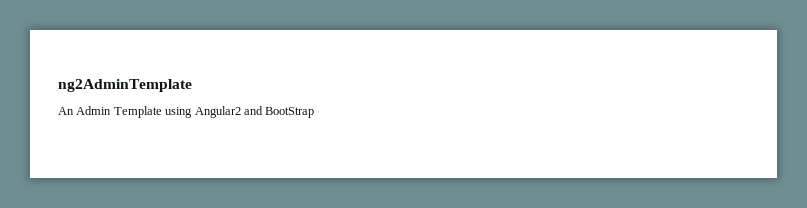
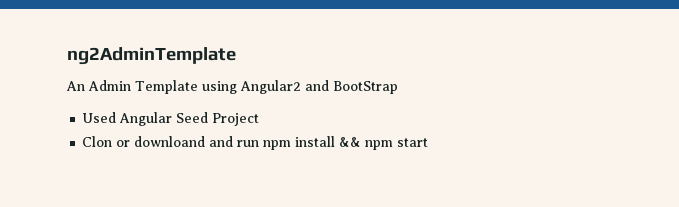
(315, 112) none -> [82,112,260,126] [82,136,429,150] // Used Angular Seed Project // Clon or downloand and run npm install && npm start

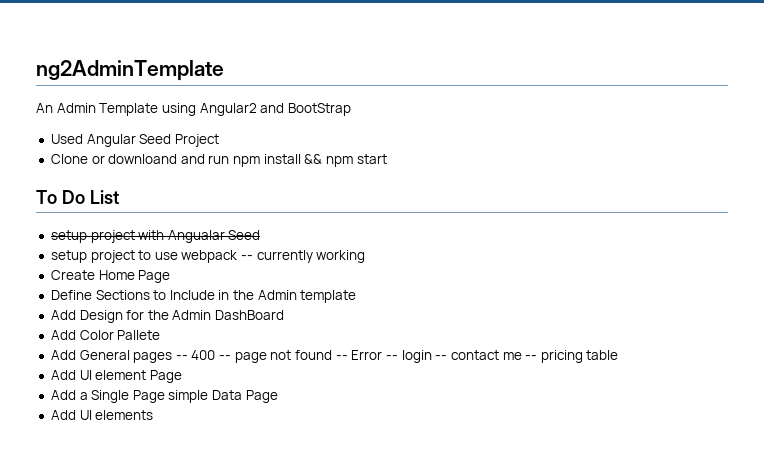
[82,136,113,147] Clon -> [50,154,88,164] Clone
(429, 142) none -> [36,190,119,204] [50,230,261,243] [50,250,366,263] [50,270,171,283] [50,290,357,303] [50,310,285,323] [50,330,161,340] [50,350,619,363] [50,370,182,383] [50,390,278,403] [50,410,154,420] // To Do List // setup project with Angualar Seed // setup project to use webpack -- currently working // Create Home Page // Define Sections to Include in the Admin template // Add Design for the Admin DashBoard // Add Color Pallete // Add General pages -- 400 -- page not found -- Error -- login -- contact me -- pricing table // Add UI element Page // Add a Single Page simple Data Page // Add UI elements

